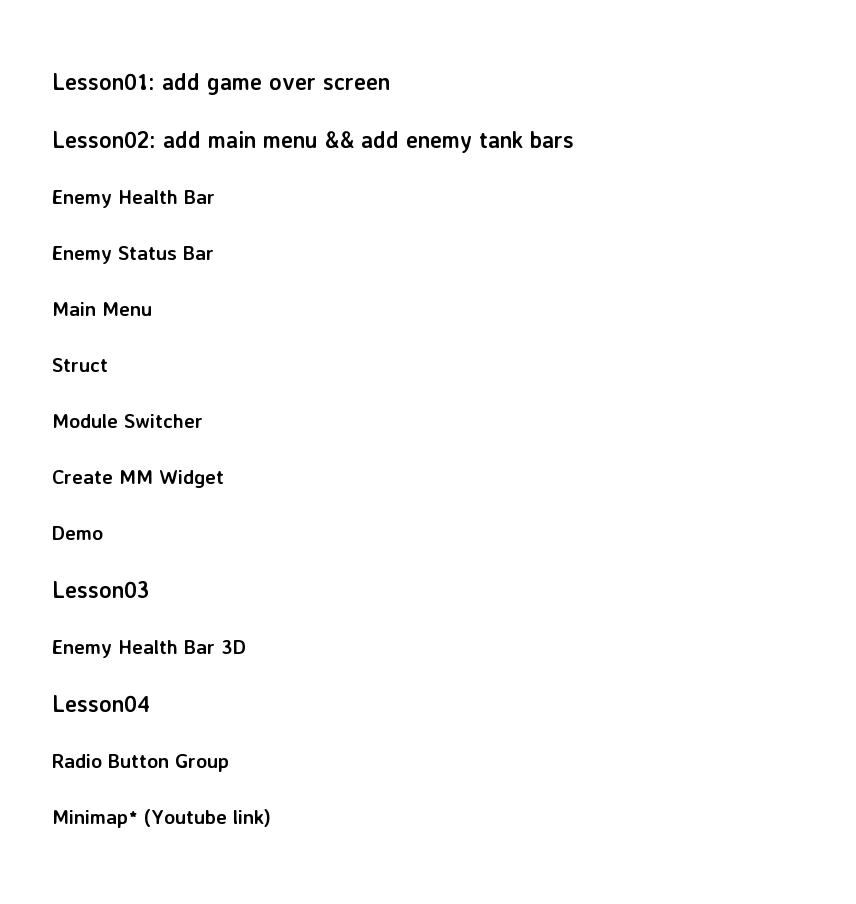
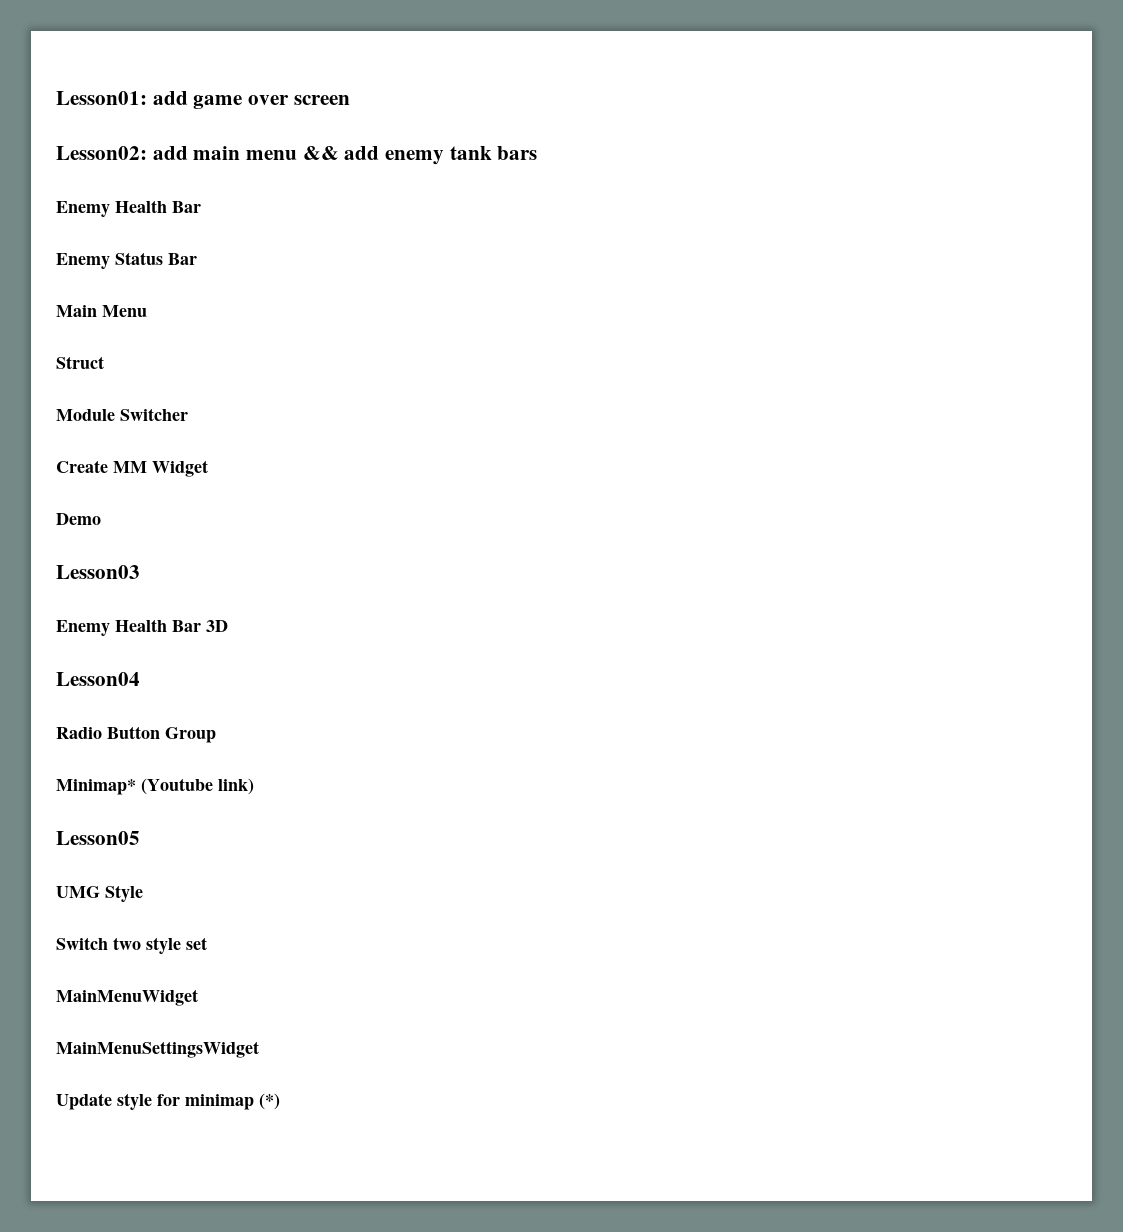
(271, 818) none -> [56,831,140,845] [56,885,143,902] [56,937,207,954] [56,989,198,1006] [56,1041,259,1058] [56,1093,280,1110] // Lesson05 // UMG Style // Switch two style set // MainMenuWidget // MainMenuSettingsWidget // Update style for minimap (*)

